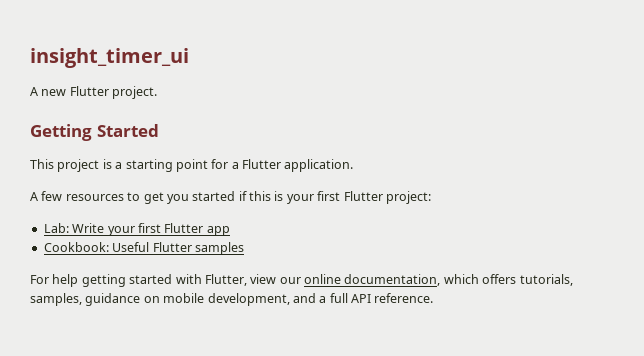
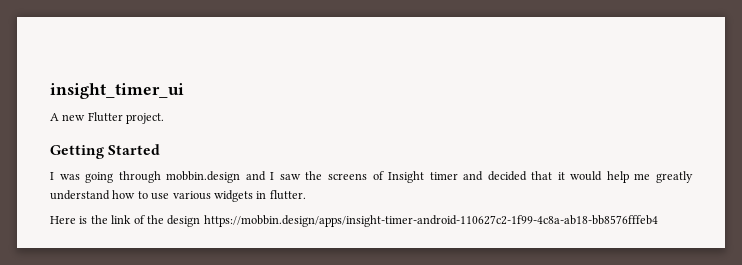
[30,159,354,172] [30,191,431,204] [43,223,230,236] [43,242,244,255] [30,274,573,287] [30,293,434,306] This project is a starting point for a Flutter application. // A few resources to get you started if this is your first Flutter project: // Lab: Write your first Flutter app // Cookbook: Useful Flutter samples // For help getting started with Flutter, view our online documentation, which offers tutorials, samples, guidance on mobile development, and a full API reference. -> [50,171,693,183] [50,190,306,202] [50,215,658,227] I was going through mobbin.design and I saw the screens of Insight timer and decided that it would help me greatly understand how to use various widgets in flutter. // Here is the link of the design https://mobbin.design/apps/insight-timer-android-110627c2-1f99-4c8a-ab18-bb8576fffeb4

